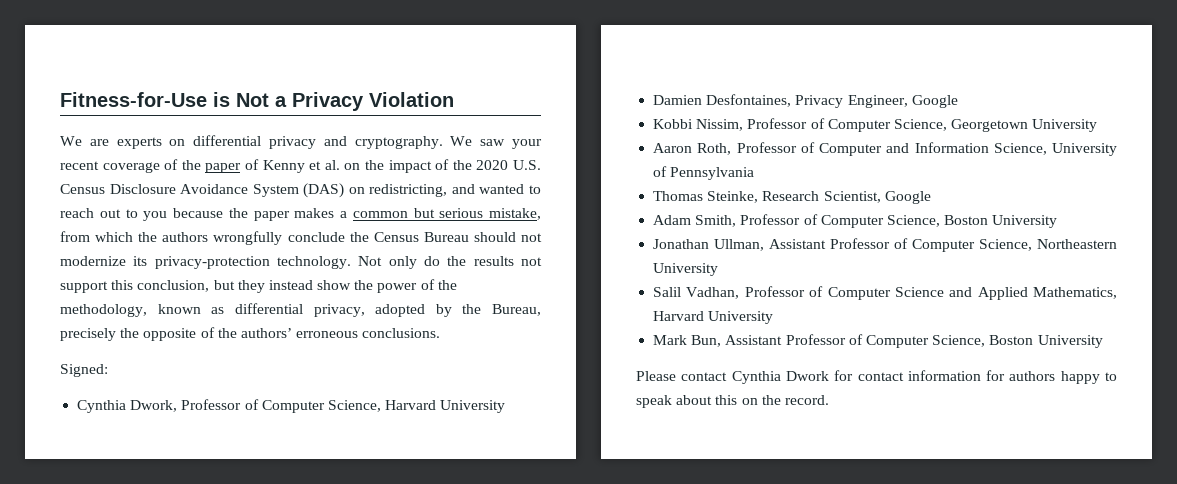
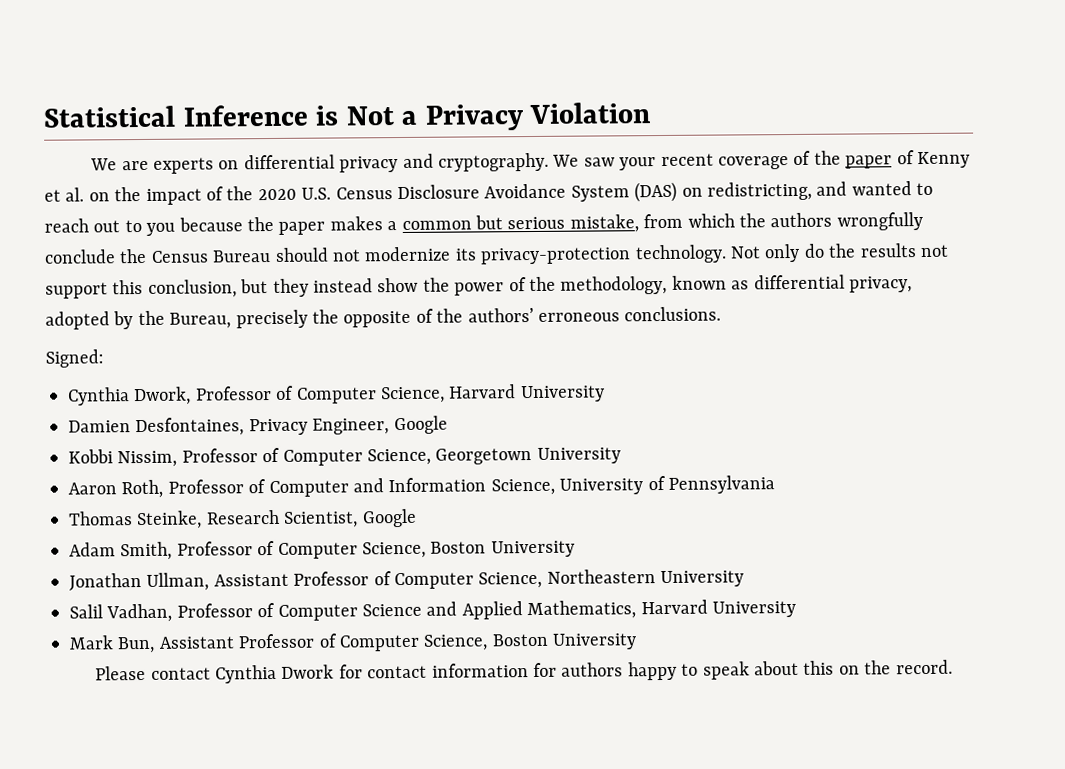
[60,92,207,107] Fitness-for-Use -> [43,104,309,128] Statistical Inference

